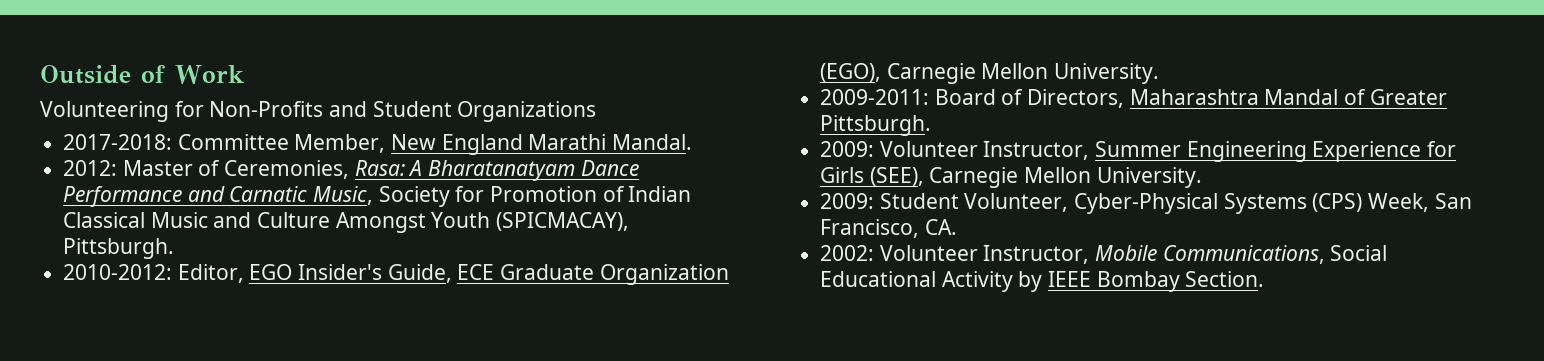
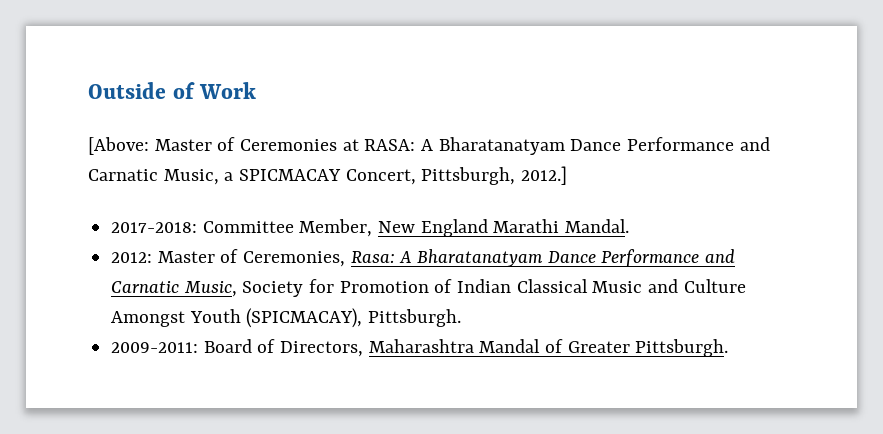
[40,101,597,122] Volunteering for Non-Profits and Student Organizations -> [88,137,770,155] [88,166,568,185] [Above: Master of Ceremonies at RASA: A Bharatanatyam Dance Performance and Carnatic Music, a SPICMACAY Concert, Pittsburgh, 2012.]
[63,264,729,285] [820,63,1160,84] // 2010-2012: Editor, EGO Insider's Guide, ECE Graduate Organization (EGO), Carnegie Mellon University. -> (462, 318) none
[820,141,1457,162] [820,167,1202,188] [820,193,1472,214] [820,219,957,238] [820,245,1388,264] [820,271,1265,292] // 2009: Volunteer Instructor, Summer Engineering Experience for Girls (SEE), Carnegie Mellon University. // 2009: Student Volunteer, Cyber-Physical Systems (CPS) Week, San Francisco, CA. // 2002: Volunteer Instructor, Mobile Communications, Social Educational Activity by IEEE Bombay Section. -> (729, 348) none

